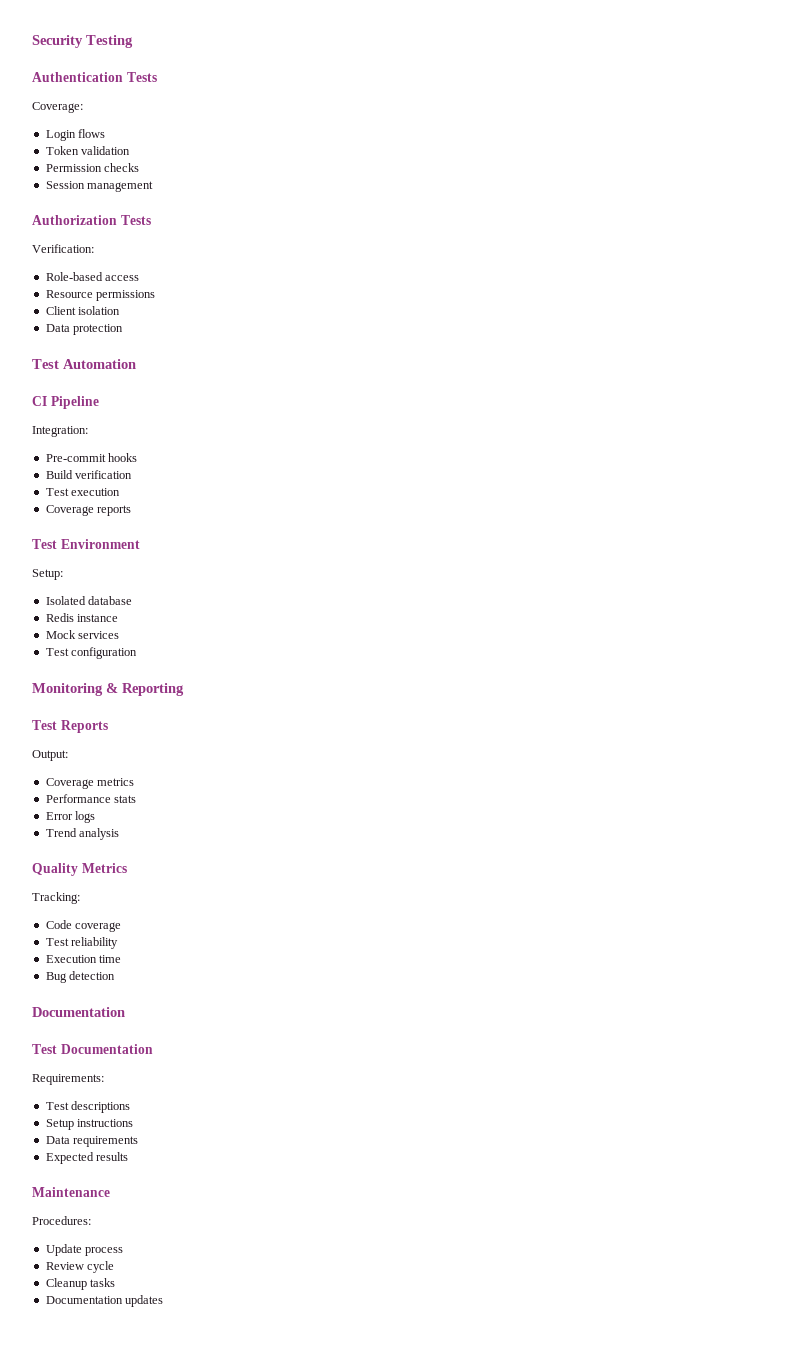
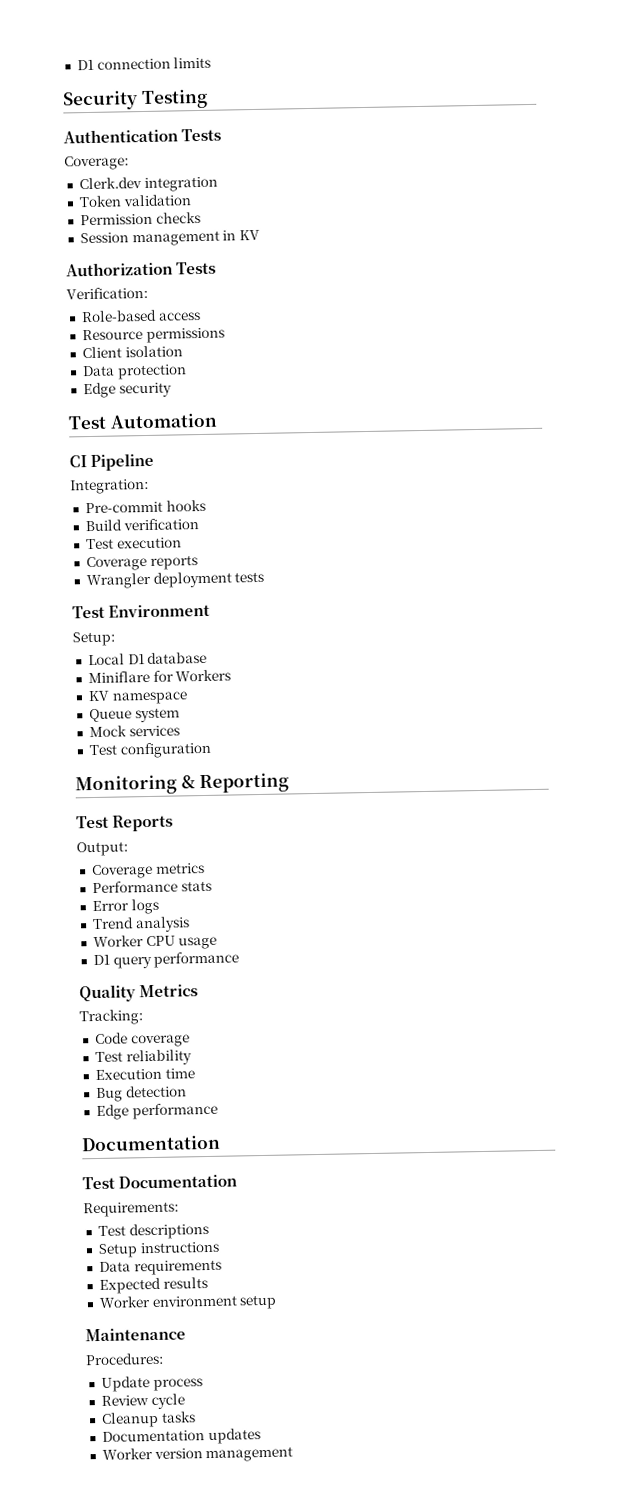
(32, 41) none -> [76,56,212,71] D1 connection limits //
[45,129,106,141] Login flows -> [78,176,218,192] Clerk.dev integration
(154, 186) none -> [222,229,260,241] in KV
(124, 329) none -> [82,382,172,399] // Edge security
(132, 510) none -> [85,571,265,590] // Wrangler deployment tests
[45,596,86,605] Isolated -> [87,653,145,666] Local D1
[45,613,119,622] Redis instance -> [87,669,232,684] [87,690,188,705] [88,707,180,723] Miniflare for Workers // KV namespace // Queue system
(120, 834) none -> [92,935,218,950] [92,951,240,969] // Worker CPU usage // D1 query performance
(116, 975) none -> [95,1102,218,1121] // Edge performance
(129, 1156) none -> [98,1294,278,1310] // Worker environment setup
(164, 1301) none -> [101,1446,294,1463] // Worker version management

